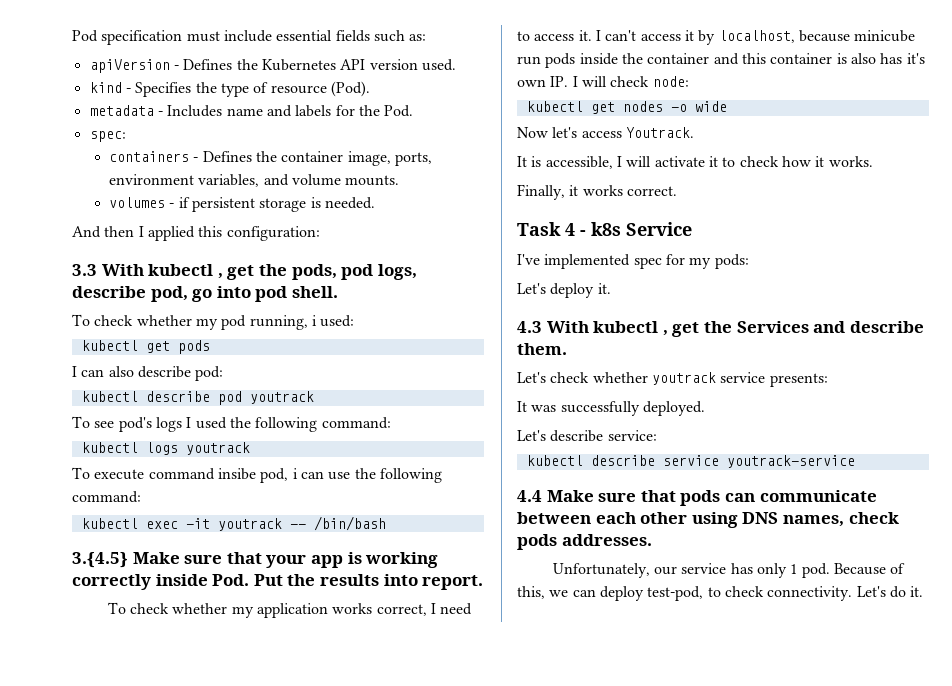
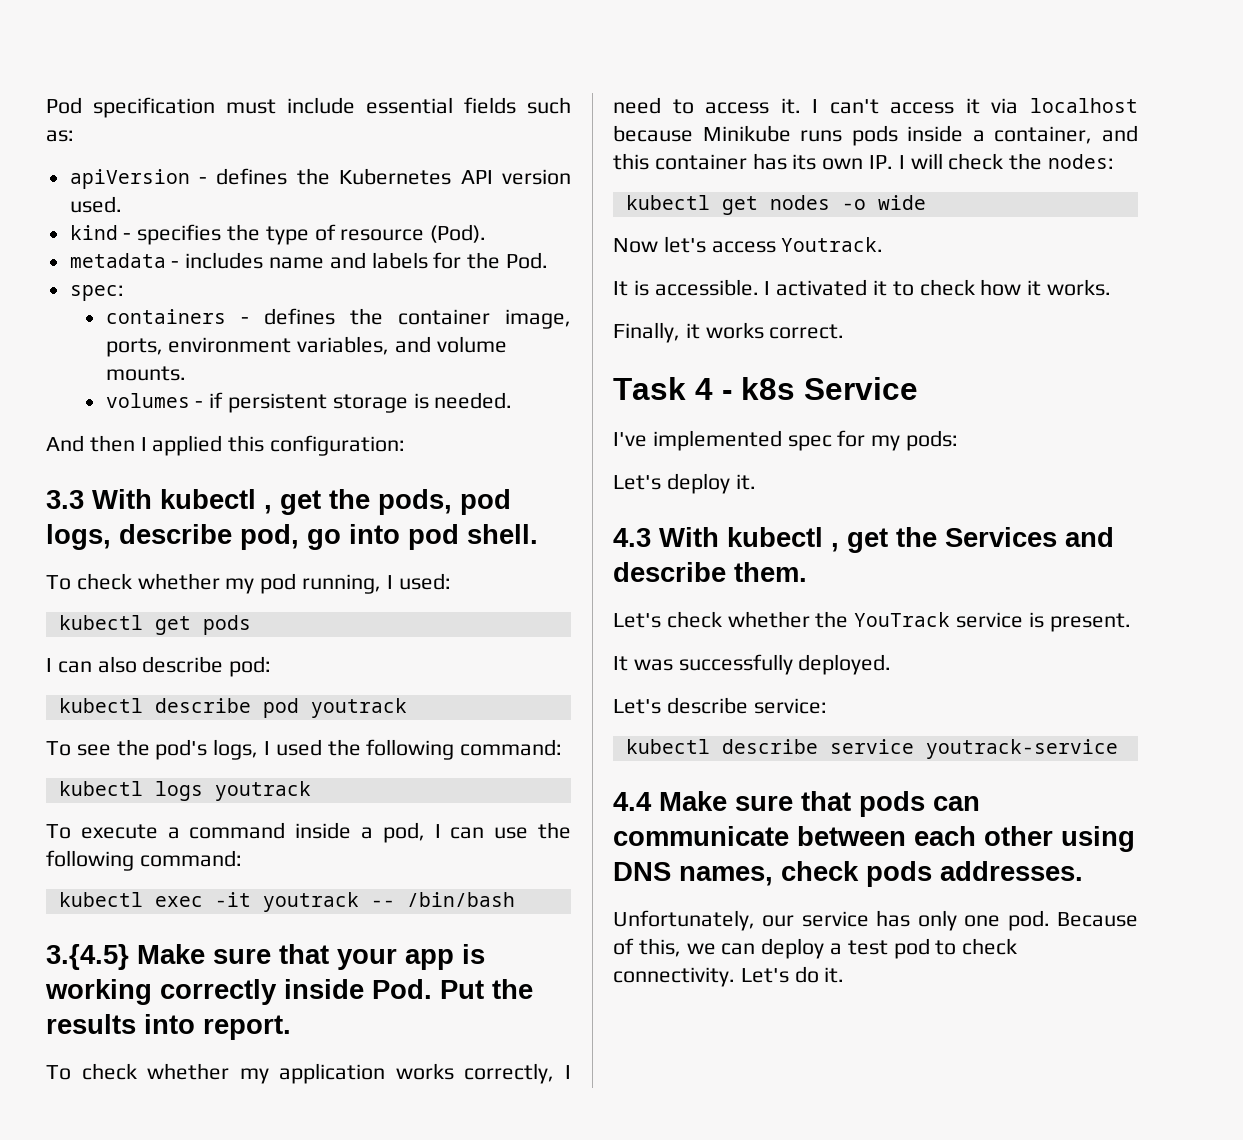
[183,59,233,70] Defines -> [216,168,288,185] defines
[135,82,192,97] Specifies -> [137,224,222,245] specifies
[167,105,223,117] Includes -> [185,252,264,269] includes
[202,151,252,162] Defines -> [263,308,335,325] defines
[311,315,317,326] i -> [386,575,393,589] I
[118,417,182,432] pod's logs -> [116,739,259,760] the pod's logs,
[148,468,298,483] command insibe pod, i -> [167,822,441,843] a command inside a pod, I
[376,604,427,616] correct, -> [464,1063,555,1084] correctly,
[698,30,916,45] [517,53,925,68] by localhost, because minicube run pods inside the container and this container is also has it's -> [991,98,1138,114] [613,125,1138,146] [613,153,817,170] via localhost because Minikube runs pods inside a container, and this container has its
[652,76,689,87] node: -> [1009,153,1115,170] the nodes:
[545,156,705,169] accessible, I will activate -> [654,279,868,296] accessible. I activated
[651,372,828,387] youtrack service presents: -> [815,611,1131,632] the YouTrack service is present.
[790,564,798,574] 1 -> [964,915,1001,927] one
[647,586,704,601] test-pod, -> [830,938,930,959] a test pod

